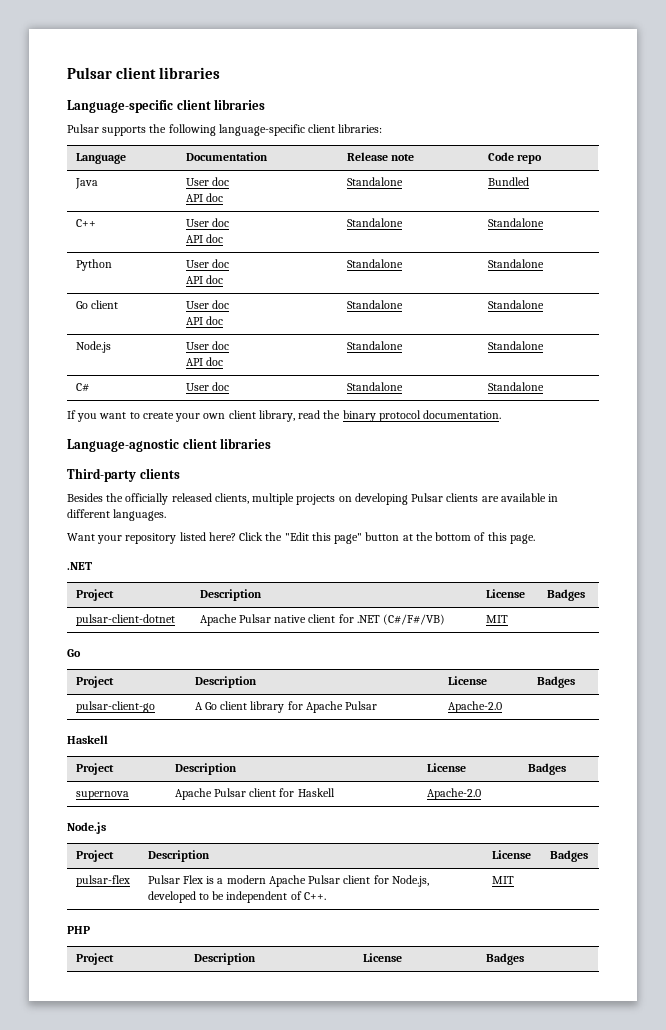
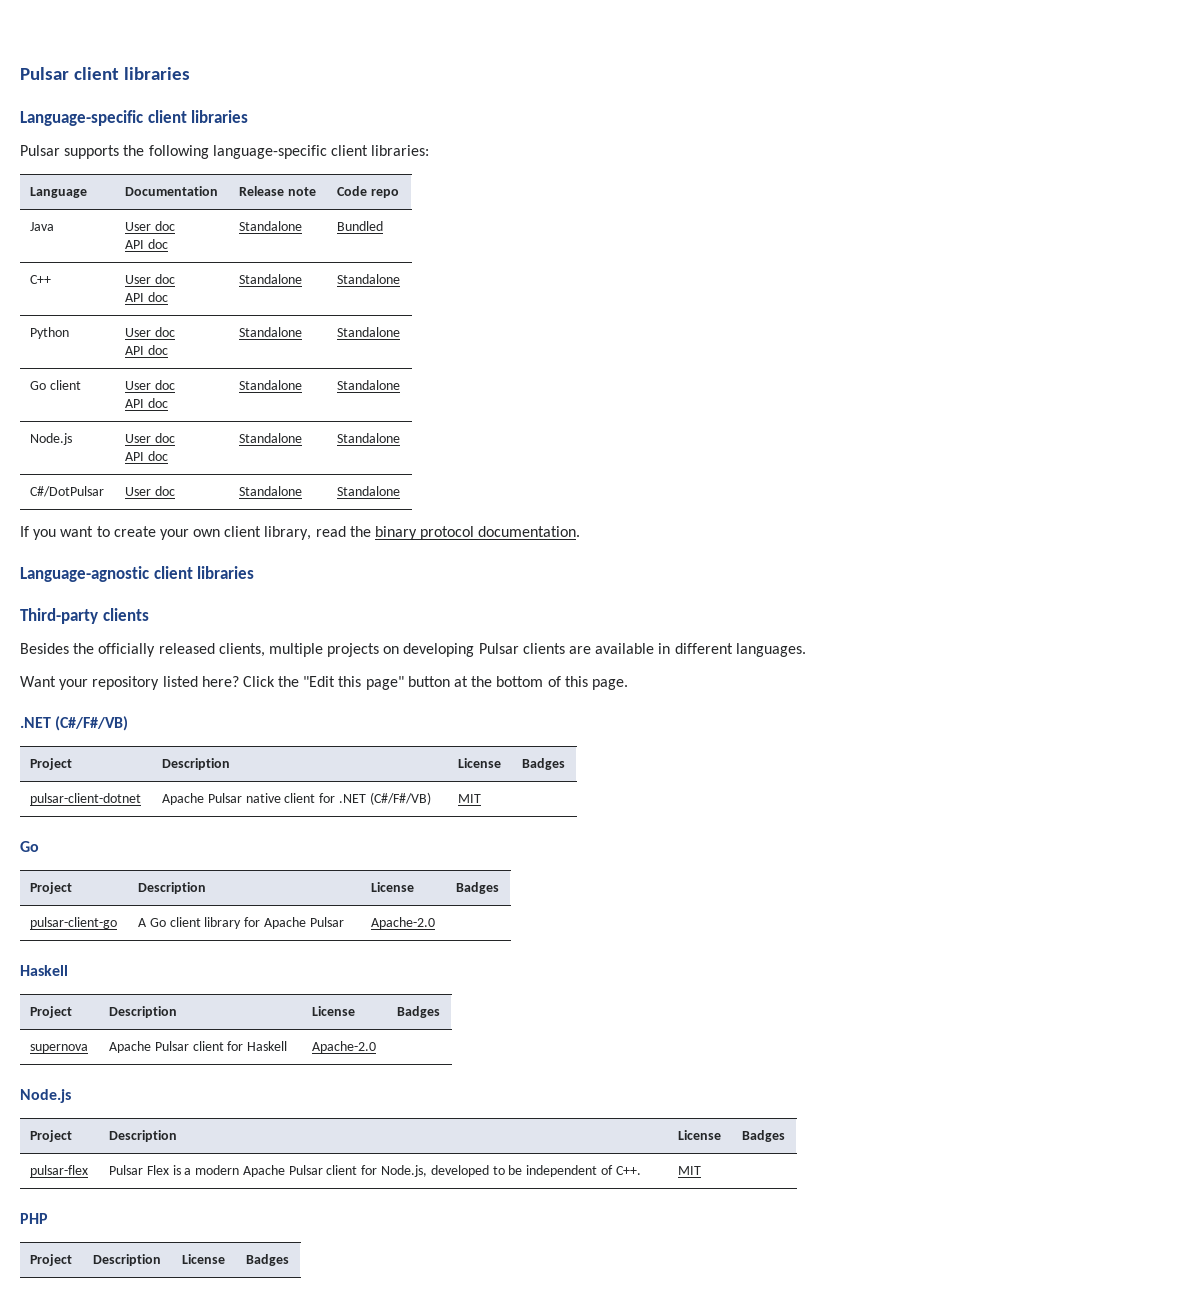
[75,383,89,392] C# -> [30,486,105,497] C#/DotPulsar
(92, 566) none -> [55,716,129,731] (C#/F#/VB)

